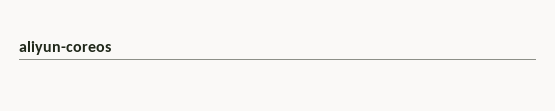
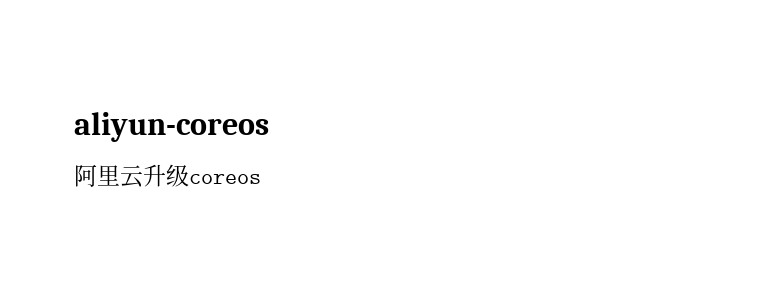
(111, 48) none -> [74,164,261,188] // 阿里云升级coreos

